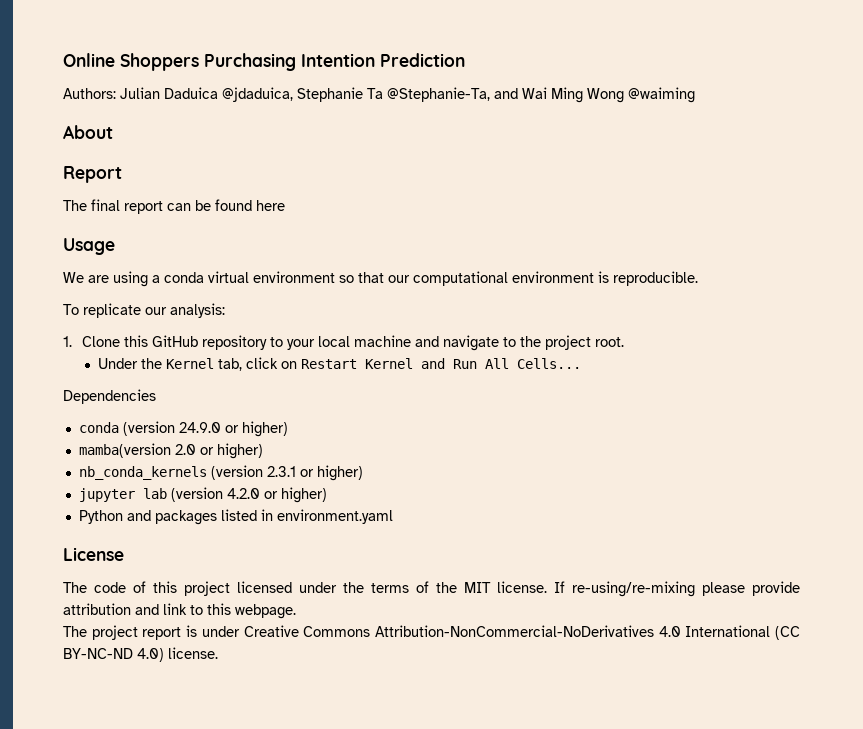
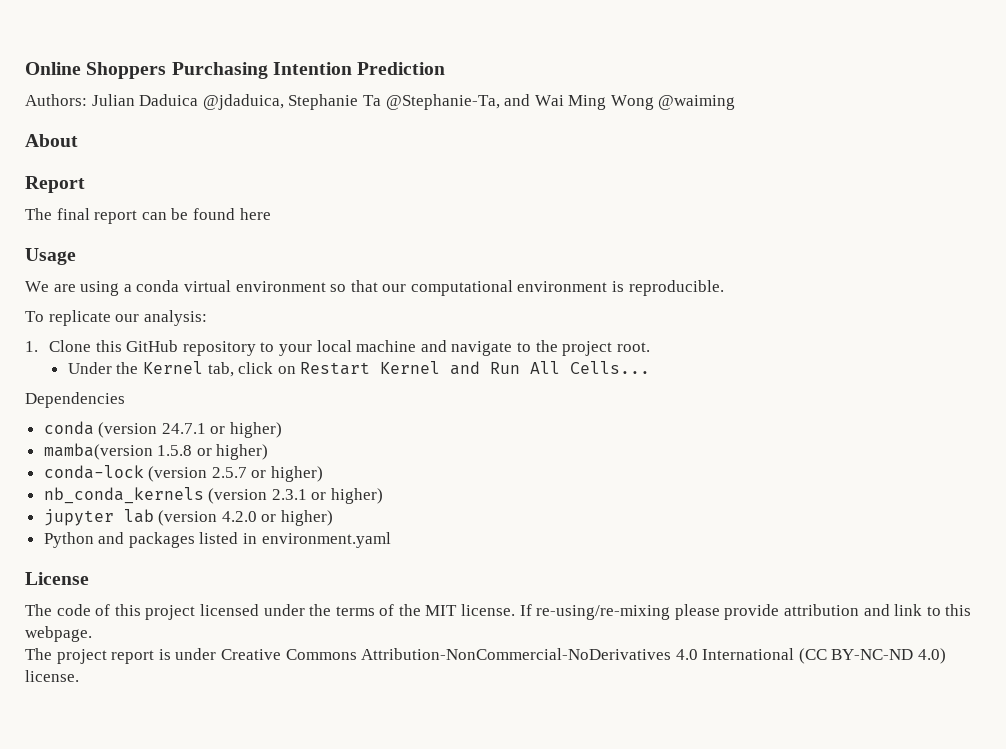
[178,422,221,433] 24.9.0 -> [161,423,206,434] 24.7.1
[174,444,196,455] 2.0 -> [157,444,269,460] [43,465,247,482] 1.5.8 or higher) // conda-lock (version 2.5.7

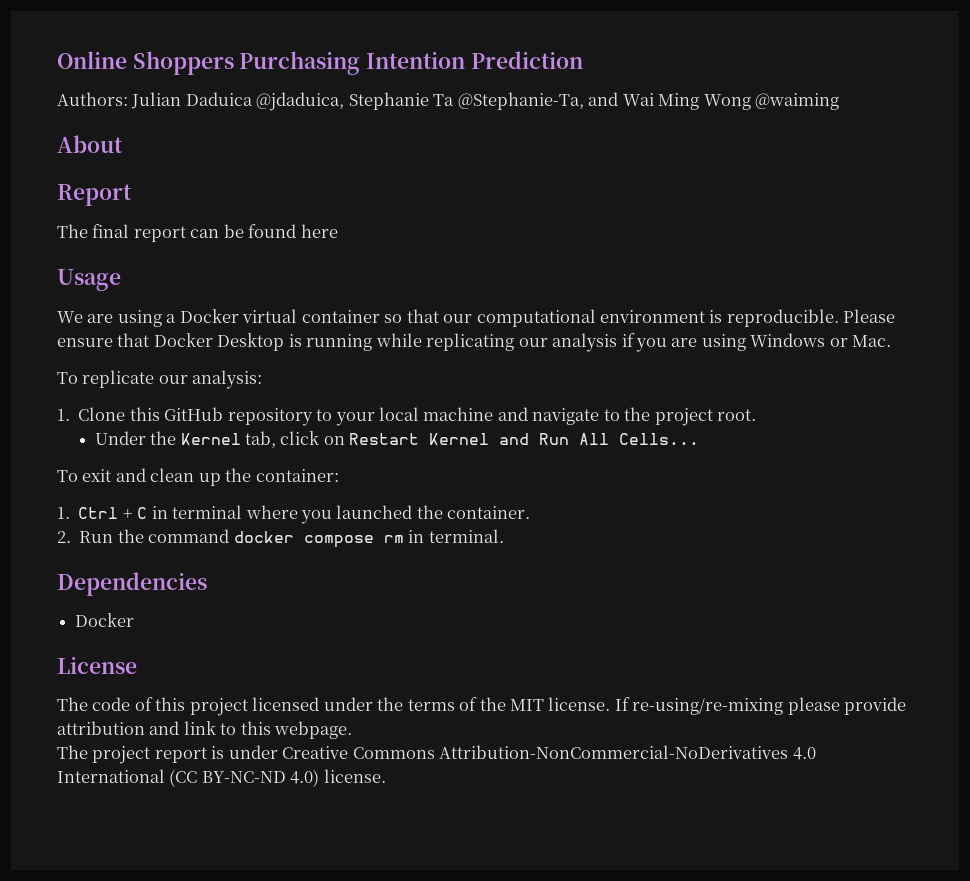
[136,280,326,292] conda virtual environment -> [179,309,380,323] Docker virtual container
(724, 288) none -> [843,309,896,323] [57,333,892,352] Please ensure that Docker Desktop is running while replicating our analysis if you are using Windows or Mac.
[25,392,125,408] [43,421,283,438] [43,443,269,460] [43,465,324,482] [43,487,384,504] [43,509,334,526] [43,532,391,548] Dependencies // conda (version 24.7.1 or higher) // mamba(version 1.5.8 or higher) // conda-lock (version 2.5.7 or higher) // nb_conda_kernels (version 2.3.1 or higher) // jupyter lab (version 4.2.0 or higher) // Python and packages listed in environment.yaml -> [57,468,339,486] [57,505,531,524] [57,529,504,548] [57,572,207,596] [75,613,135,627] To exit and clean up the container: // 1. Ctrl + C in terminal where you launched the container. // 2. Run the command docker compose rm in terminal. // Dependencies // Docker

